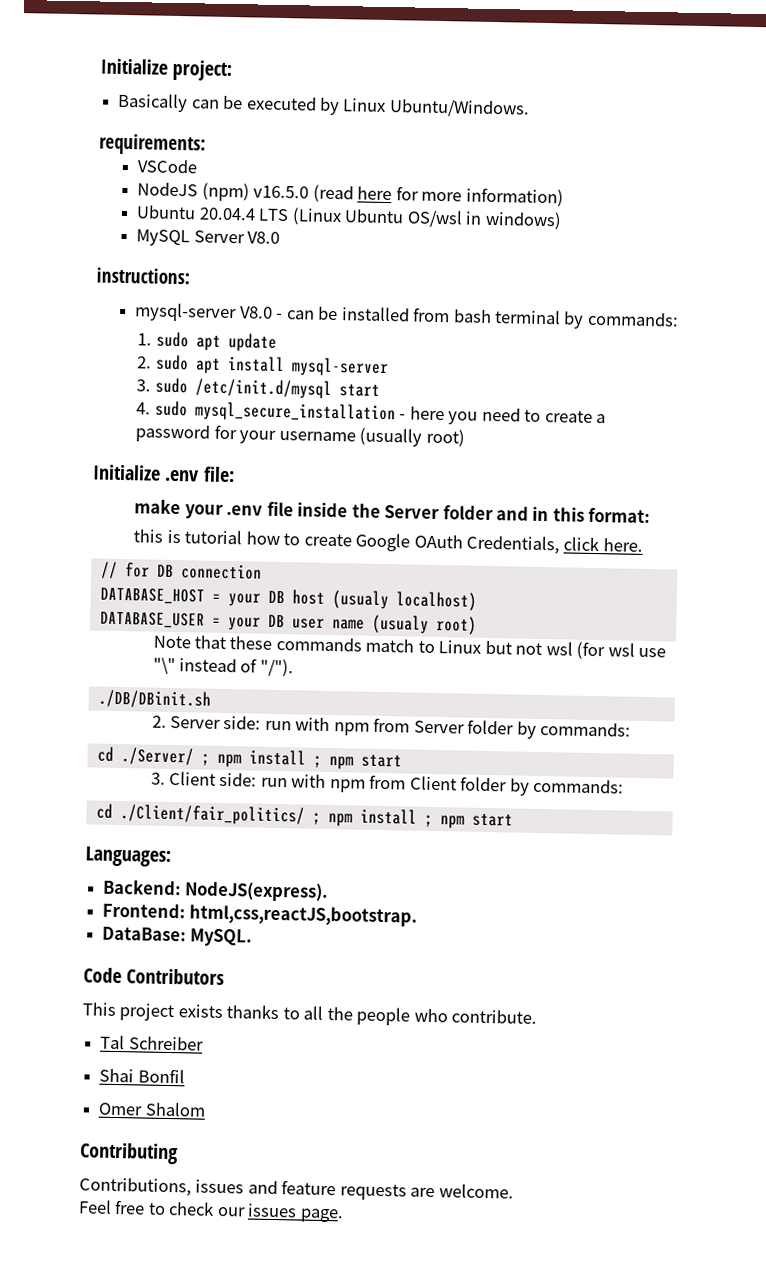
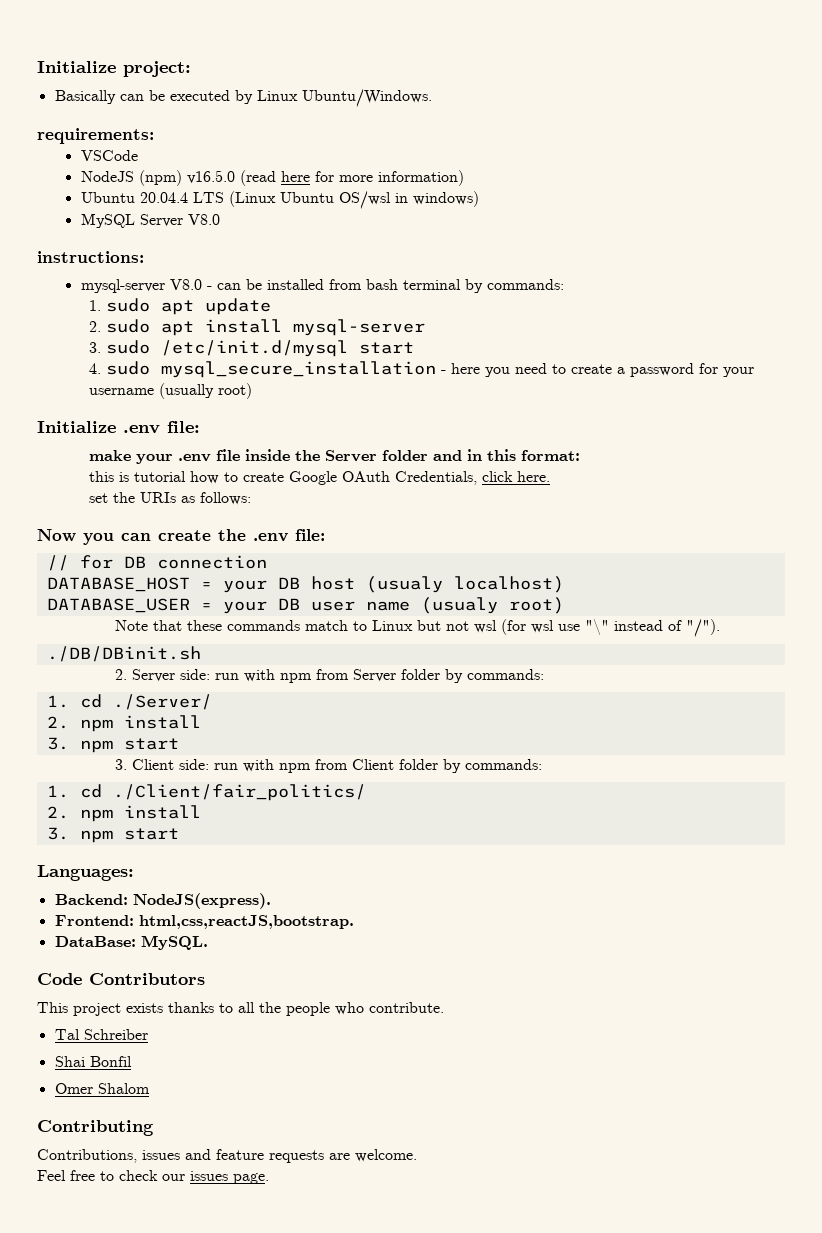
(643, 545) none -> [89,492,252,505] [37,529,325,545] // set the URIs as follows: // Now you can create the .env file:
(632, 729) none -> [46,695,69,708] 1.
[200,749,322,768] ; npm install ; -> [46,715,201,732] [46,737,69,750] // 2. npm install // 3.
(625, 786) none -> [46,785,69,798] 1.
[311,808,433,827] ; npm install ; -> [46,805,201,822] [46,827,69,840] // 2. npm install // 3.

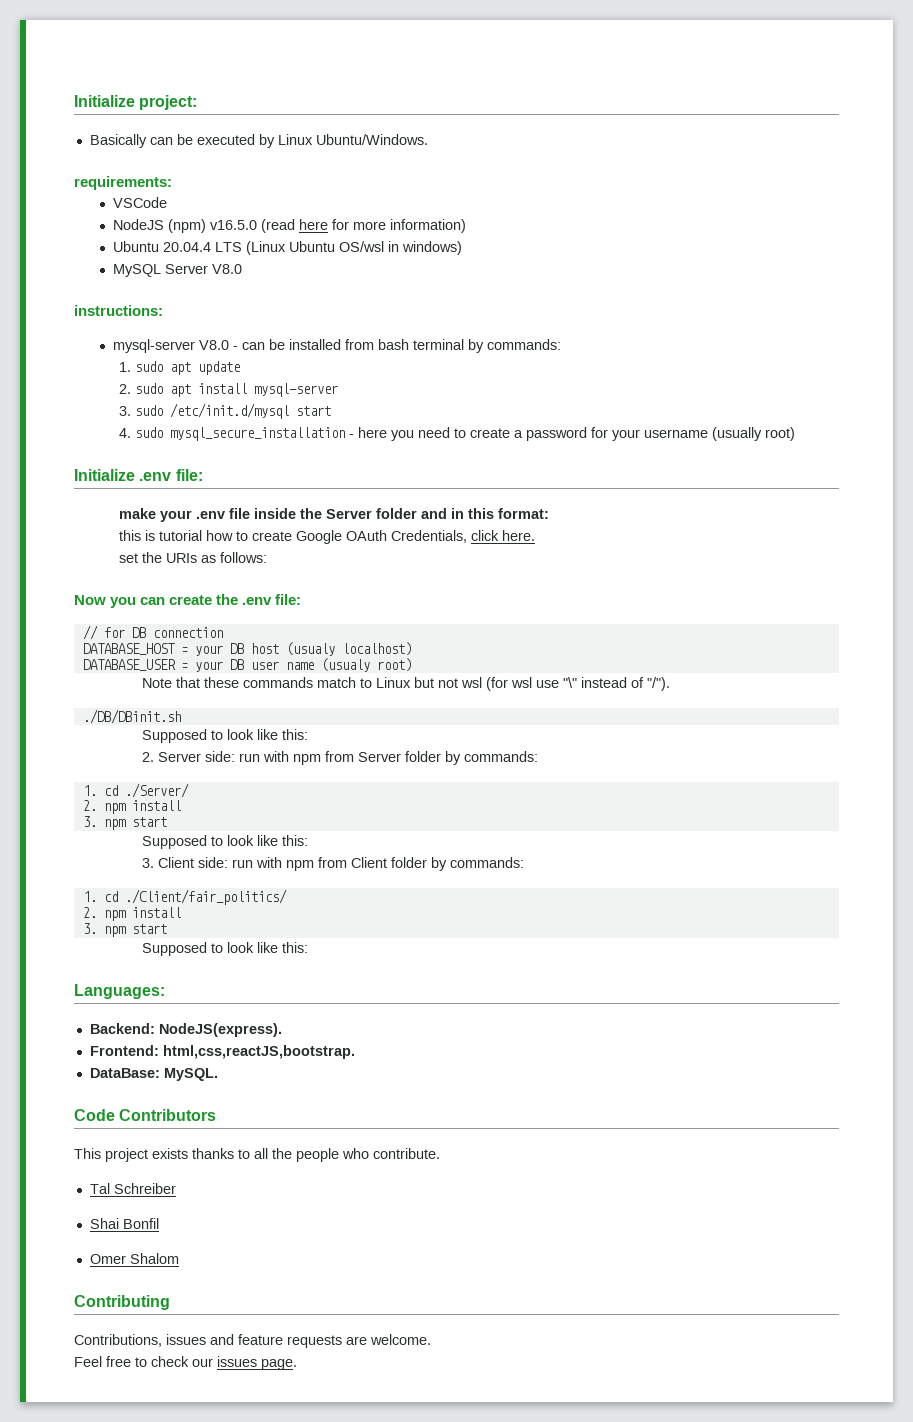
(201, 654) none -> [141,729,308,743] // Supposed to look like this:
(179, 744) none -> [141,835,308,849] // Supposed to look like this:
(179, 834) none -> [141,942,308,956] // Supposed to look like this:

